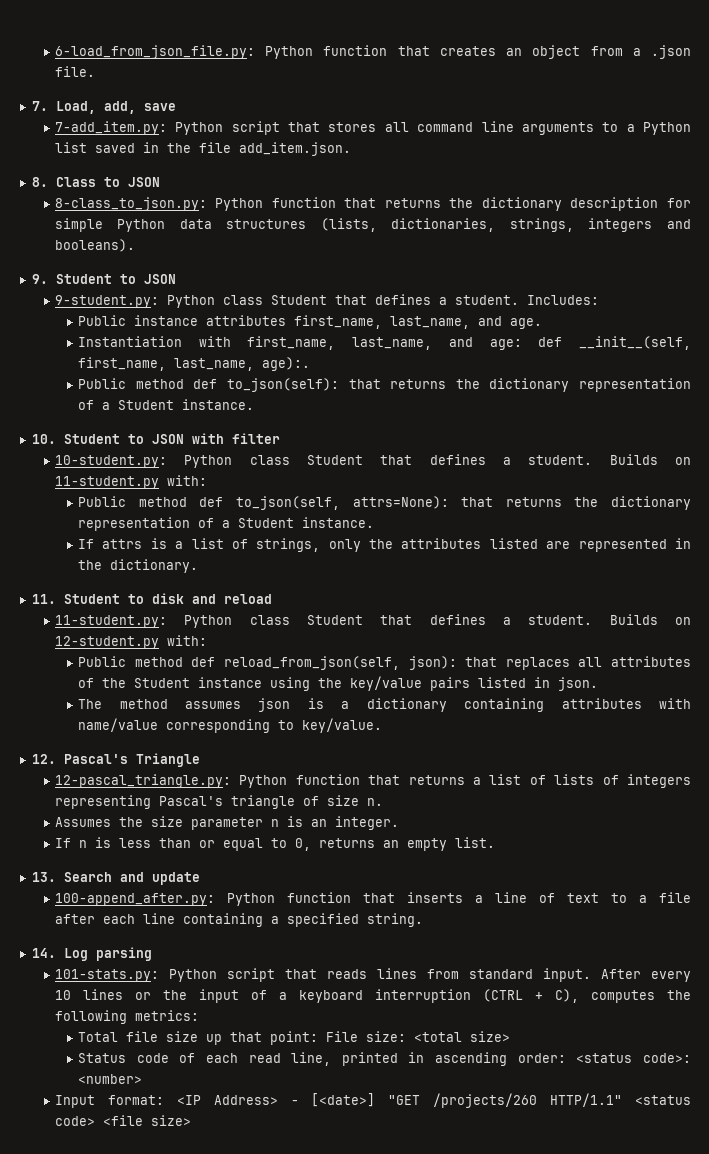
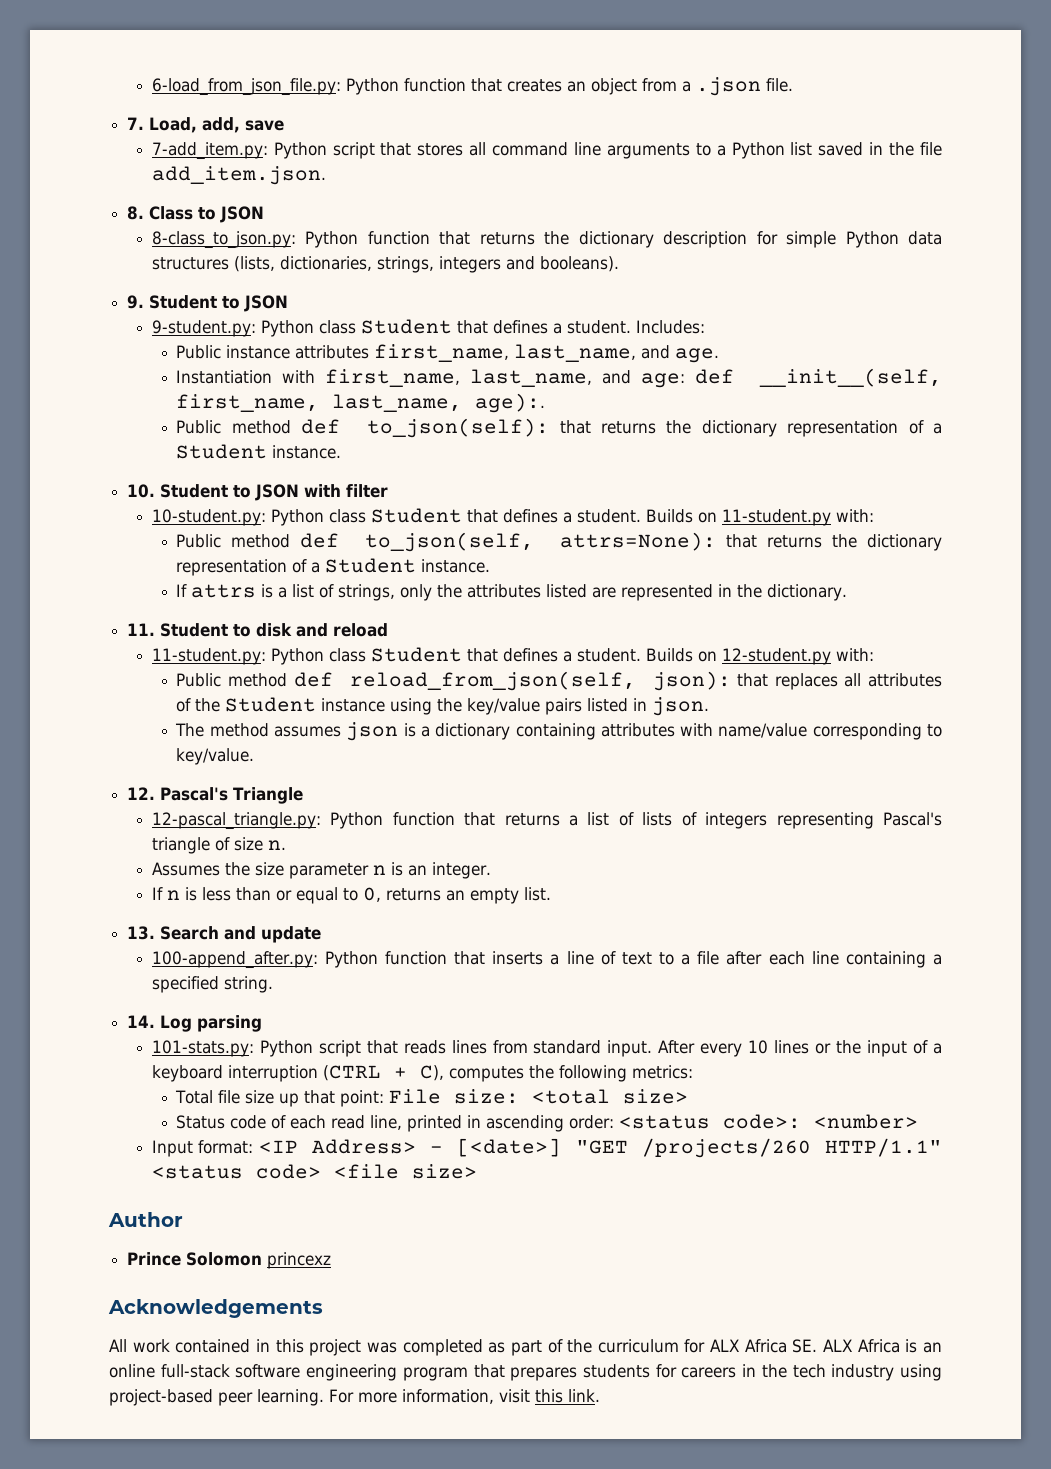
(191, 1120) none -> [108,1212,183,1227] [127,1252,332,1269] [108,1299,323,1318] [109,1339,942,1356] [109,1364,942,1381] [109,1389,600,1406] // Author // Prince Solomon princexz // Acknowledgements // All work contained in this project was completed as part of the curriculum for ALX Africa SE. ALX Africa is an online full-stack software engineering program that prepares students for careers in the tech industry using project-based peer learning. For more information, visit this link.

